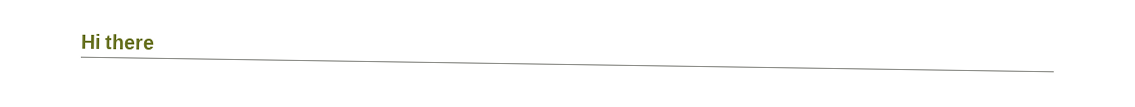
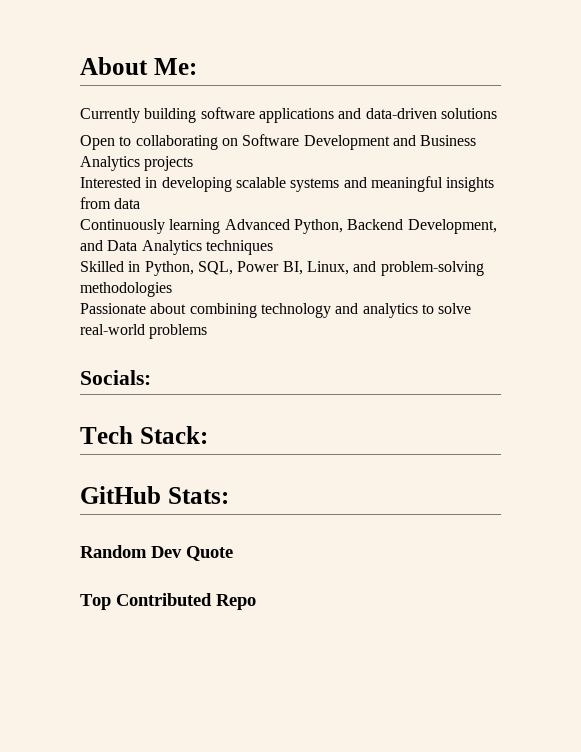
[81,33,156,50] Hi there -> [80,57,197,75] [80,107,497,123] [80,134,477,150] [80,156,194,171] [80,176,495,192] [80,197,141,209] [80,219,497,234] [80,240,273,255] [80,261,484,276] [80,282,172,297] [80,303,472,318] [80,324,208,339] [80,370,151,385] [80,426,208,444] [80,486,229,504] [80,545,233,561] [80,593,256,610] About Me: // Currently building software applications and data-driven solutions // Open to collaborating on Software Development and Business Analytics projects // Interested in developing scalable systems and meaningful insights from data // Continuously learning Advanced Python, Backend Development, and Data Analytics techniques // Skilled in Python, SQL, Power BI, Linux, and problem-solving methodologies // Passionate about combining technology and analytics to solve real-world problems // Socials: // Tech Stack: // GitHub Stats: // Random Dev Quote // Top Contributed Repo

